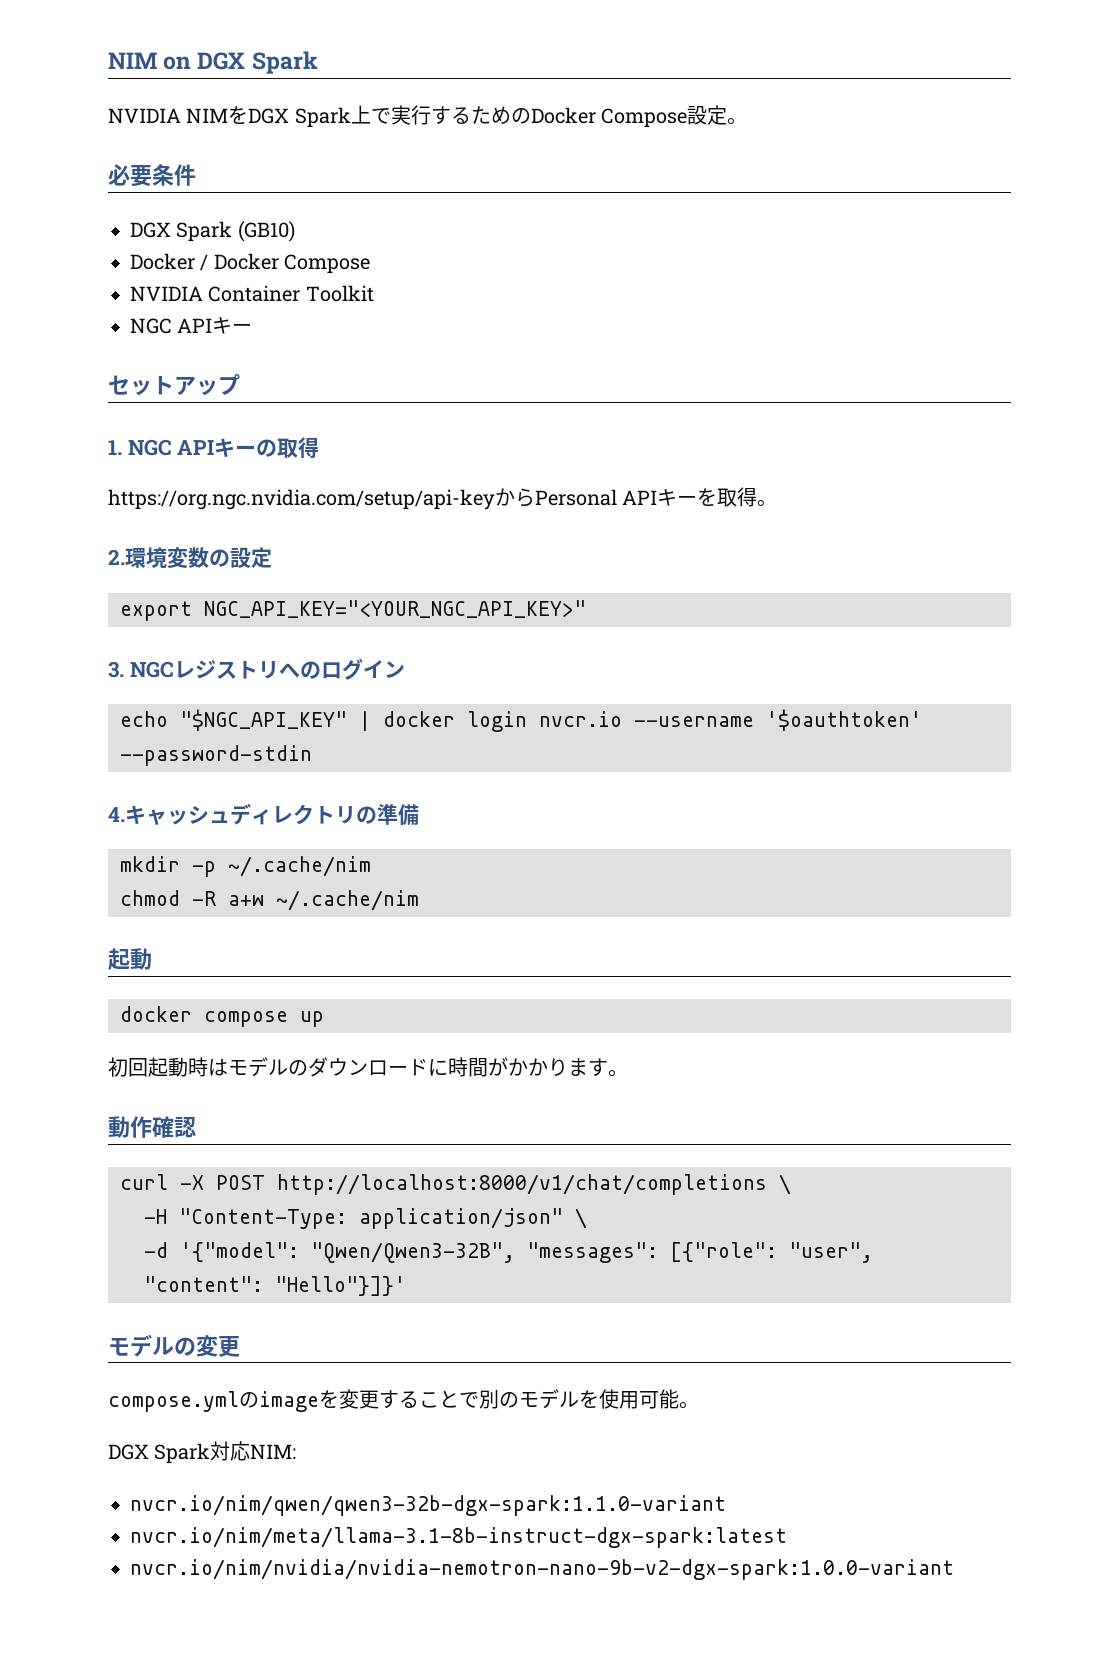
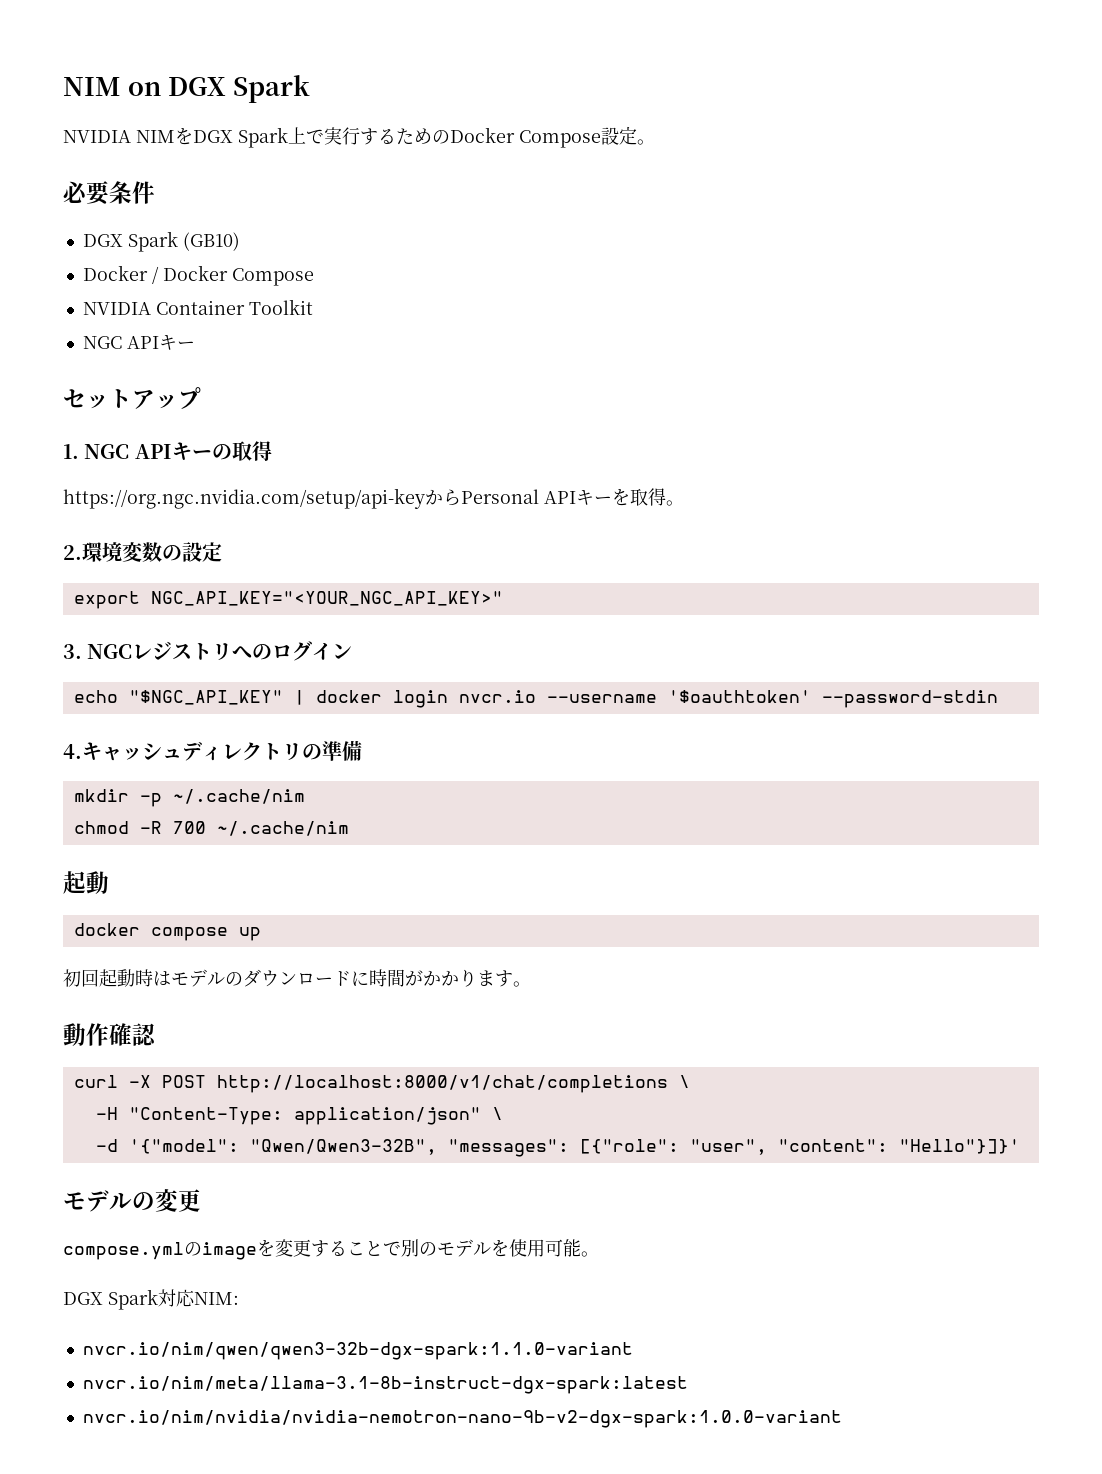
[228,895,264,906] a+w -> [172,821,206,834] 700

